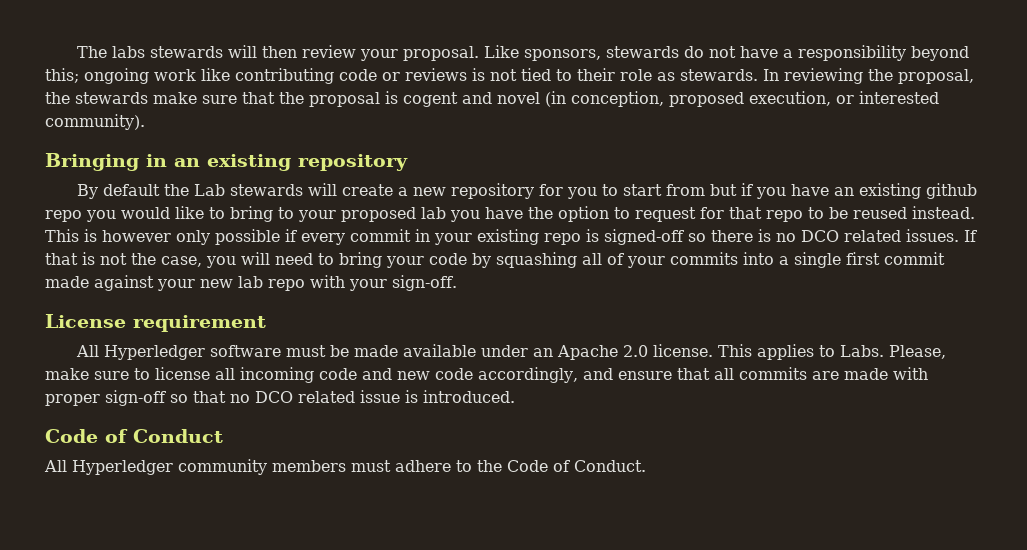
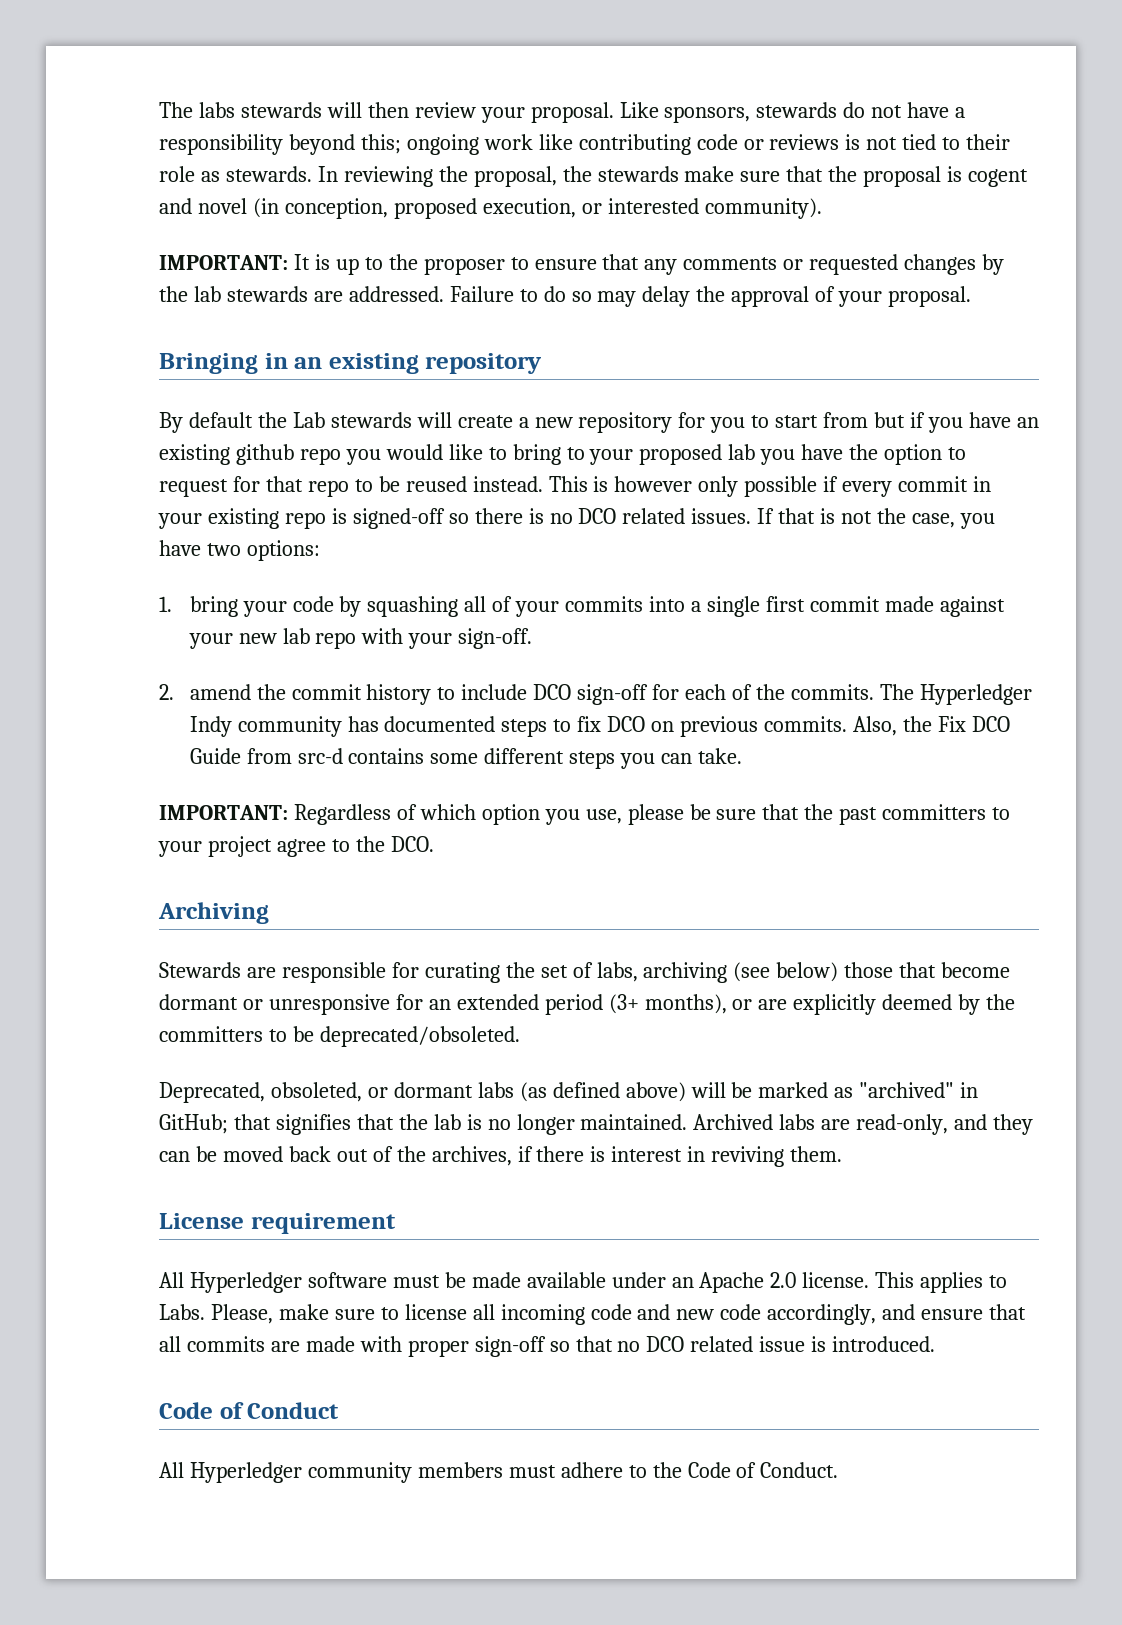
(145, 122) none -> [159,254,1005,275] [159,286,972,307] // IMPORTANT: It is up to the proposer to ensure that any comments or requested changes by the lab stewards are addressed. Failure to do so may delay the approval of your proposal.
[241,252,334,265] will need to -> [159,540,320,561] [159,596,172,612] have two options: // 1.
(457, 283) none -> [159,684,1032,705] [189,716,1010,737] [189,748,743,769] [159,804,1011,825] [158,836,434,857] [158,902,269,924] [159,962,1011,983] [159,994,1016,1015] [159,1026,520,1047] [159,1082,979,1103] [159,1114,1034,1135] [159,1146,843,1167] // 2. amend the commit history to include DCO sign-off for each of the commits. The Hyperledger Indy community has documented steps to fix DCO on previous commits. Also, the Fix DCO Guide from src-d contains some different steps you can take. // IMPORTANT: Regardless of which option you use, please be sure that the past committers to your project agree to the DCO. // Archiving // Stewards are responsible for curating the set of labs, archiving (see below) those that become dormant or unresponsive for an extended period (3+ months), or are explicitly deemed by the committers to be deprecated/obsoleted. // Deprecated, obsoleted, or dormant labs (as defined above) will be marked as "archived" in GitHub; that signifies that the lab is no longer maintained. Archived labs are read-only, and they can be moved back out of the archives, if there is interest in reviving them.

